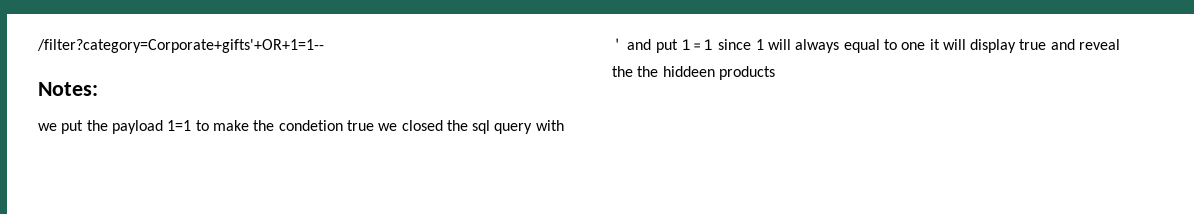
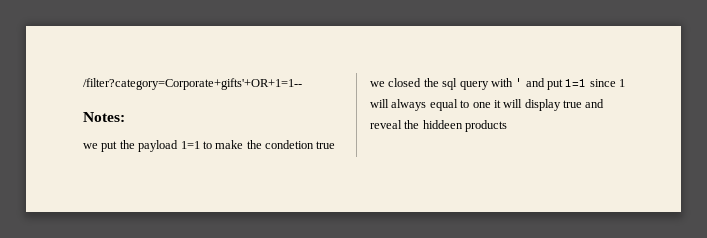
[637,66,659,77] the -> (420, 124) none

